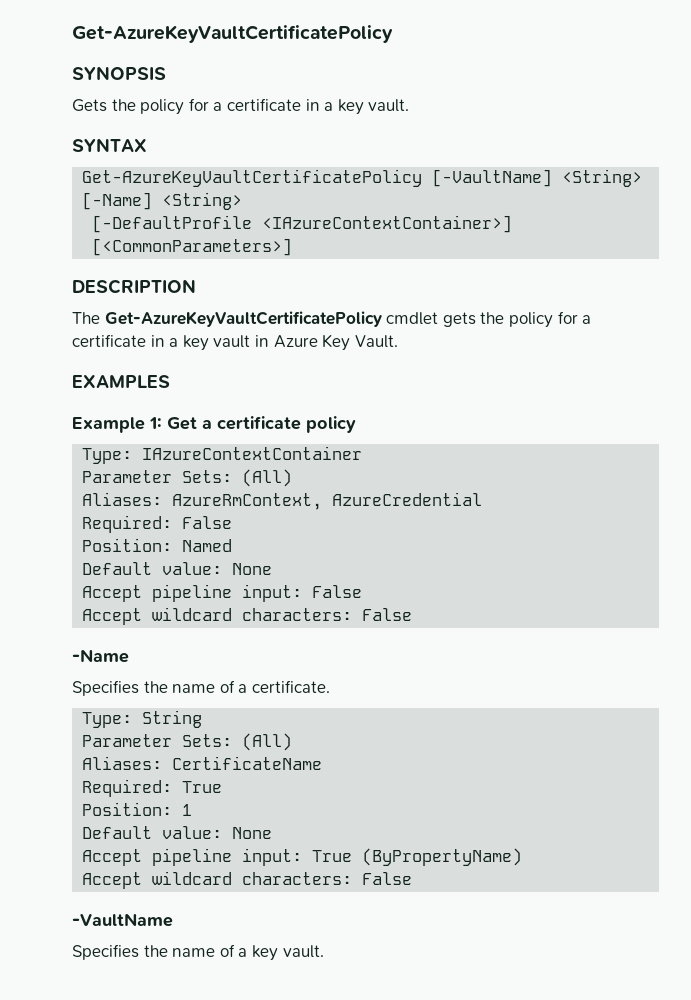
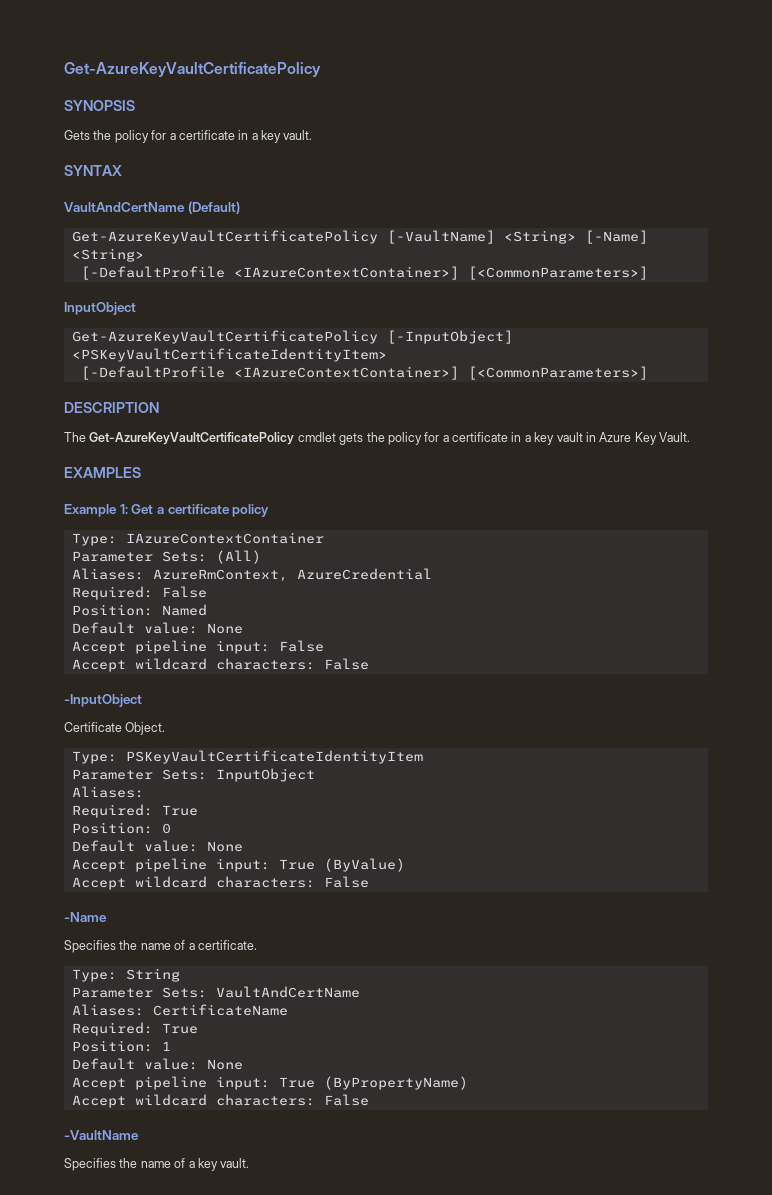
(147, 145) none -> [64,201,240,214] // VaultAndCertName (Default)
(293, 247) none -> [64,302,136,315] [71,330,513,344] [71,348,387,362] [80,366,648,380] // InputObject // Get-AzureKeyVaultCertificatePolicy [-InputObject] <PSKeyVaultCertificateIdentityItem> // [-DefaultProfile <IAzureContextContainer>] [<CommonParameters>]
(413, 614) none -> [64,694,142,707] [64,722,166,735] [71,750,423,764] [71,768,315,782] [71,786,144,798] [71,804,198,818] [71,822,171,834] [71,840,243,852] [71,858,405,872] [71,876,369,890] // -InputObject // Certificate Object. // Type: PSKeyVaultCertificateIdentityItem // Parameter Sets: InputObject // Aliases: // Required: True // Position: 0 // Default value: None // Accept pipeline input: True (ByValue) // Accept wildcard characters: False
[242,733,293,751] (All) -> [215,986,360,998] VaultAndCertName

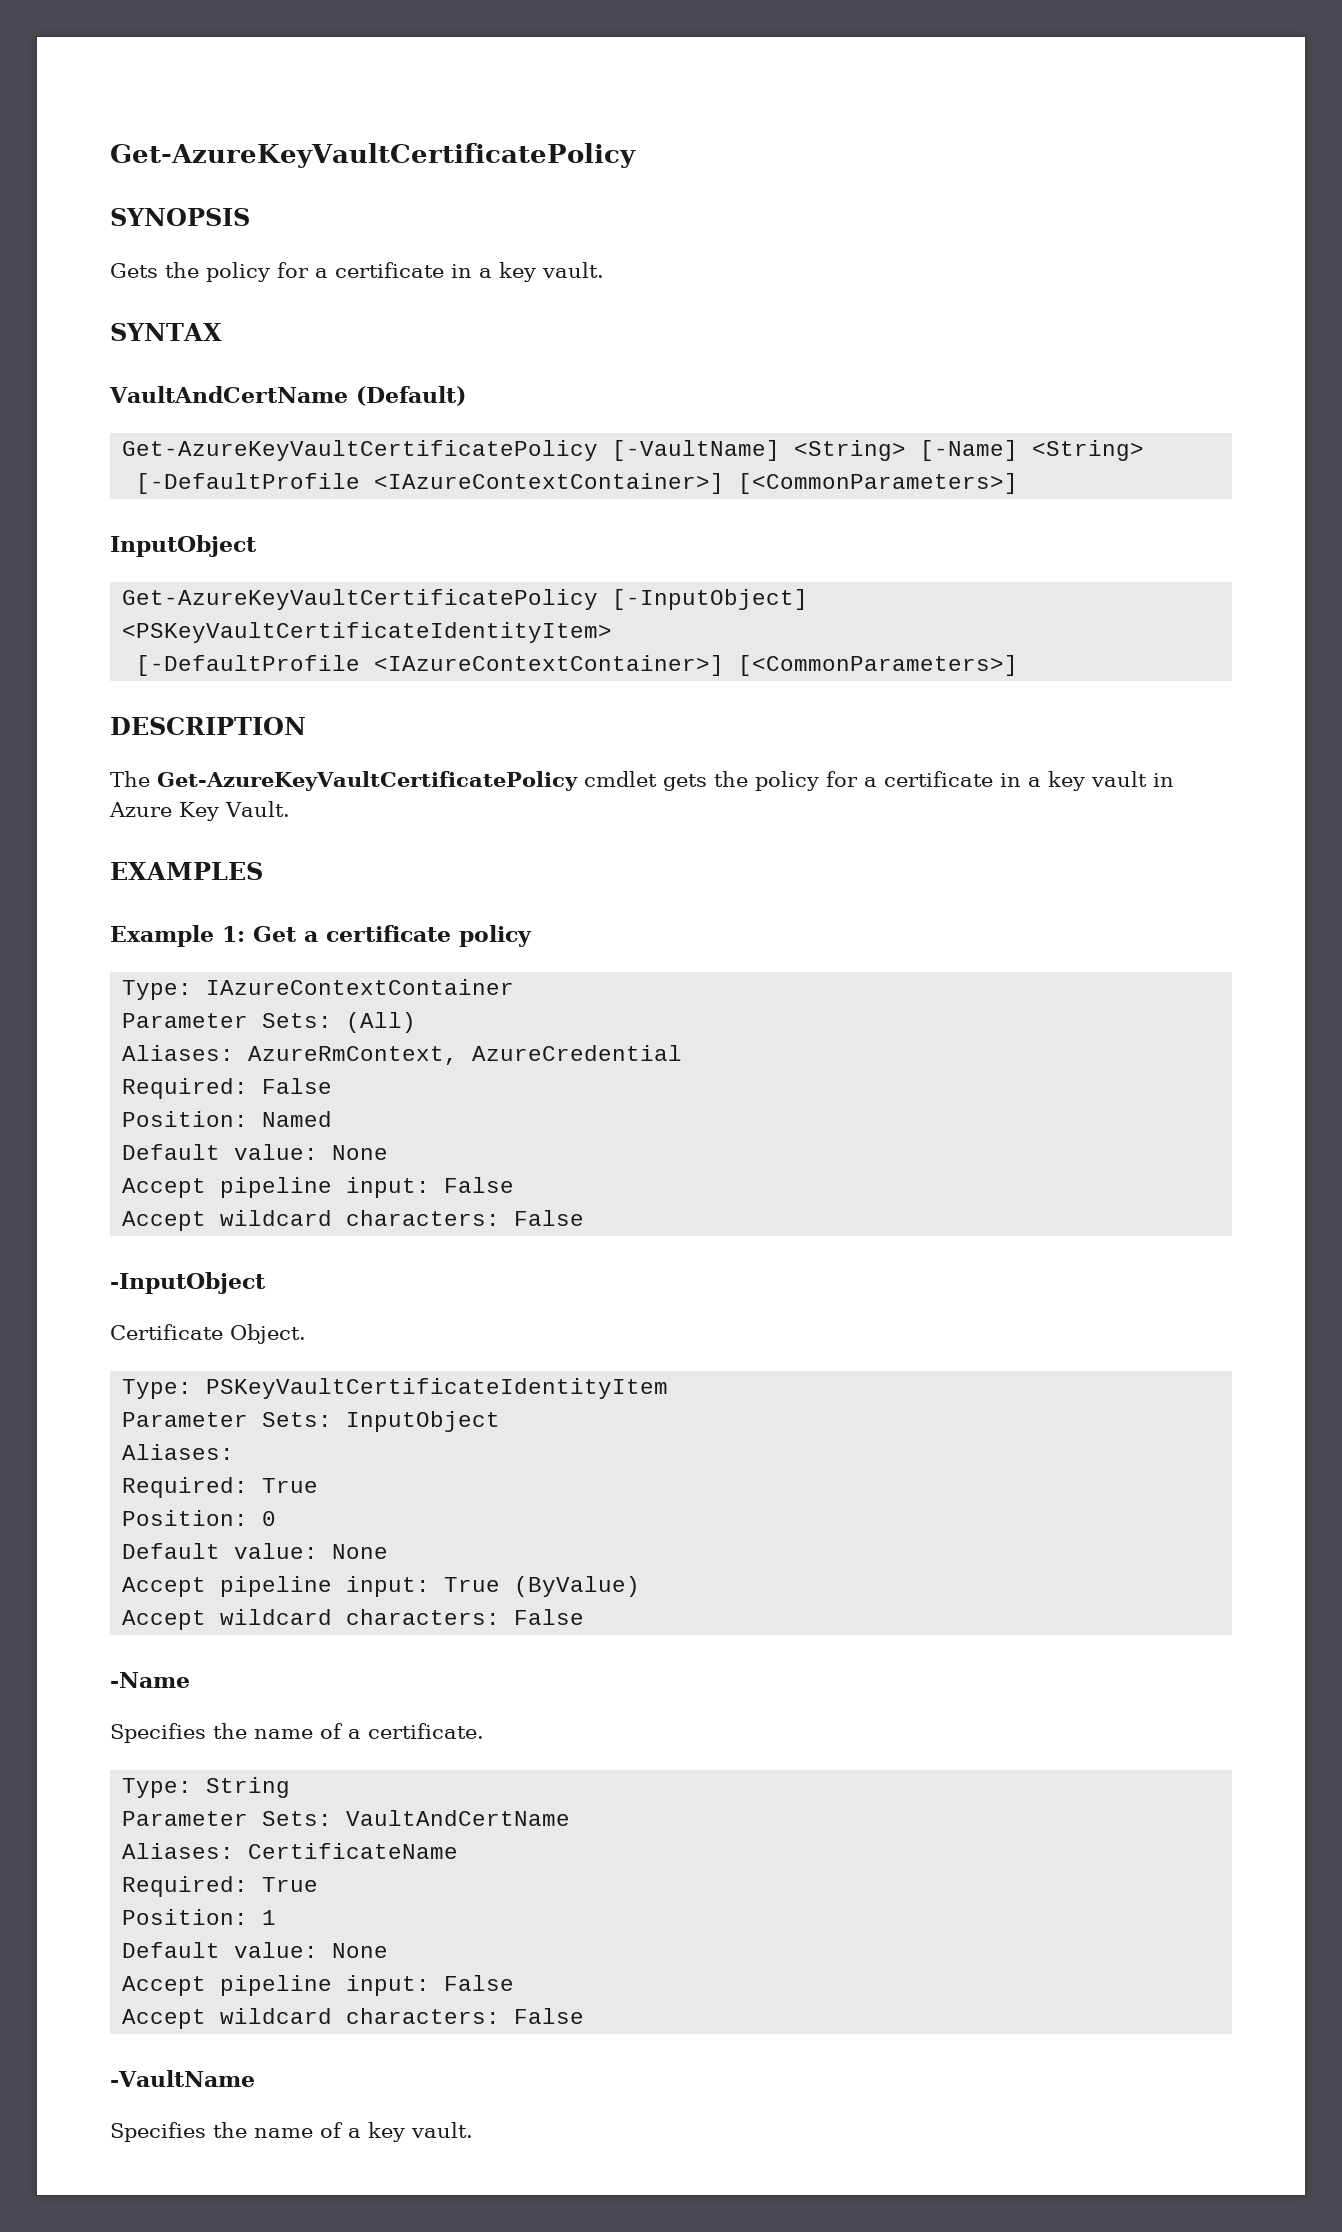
[278,1076,468,1090] True (ByPropertyName) -> [444,1975,515,1991] False

